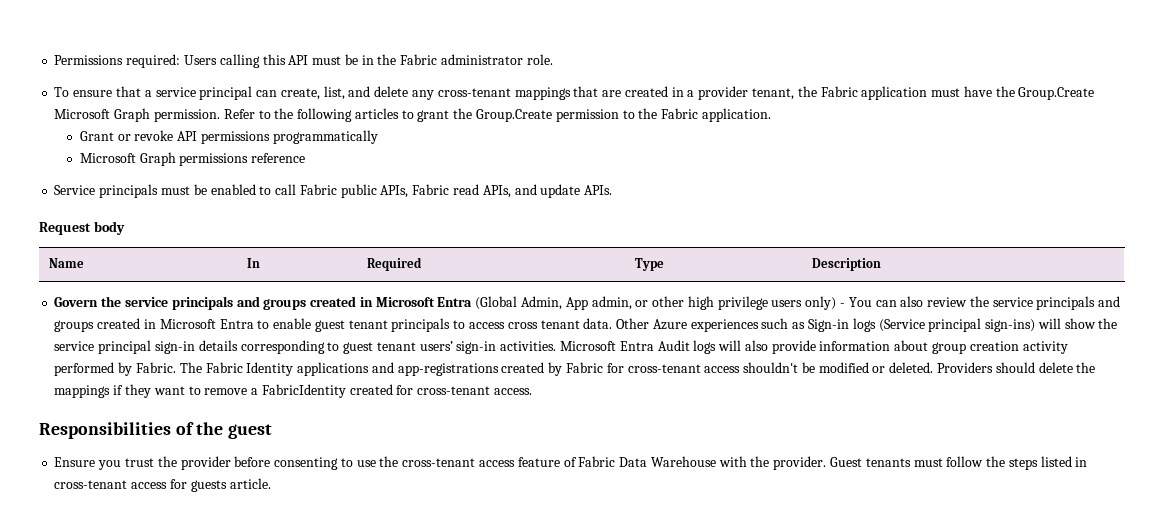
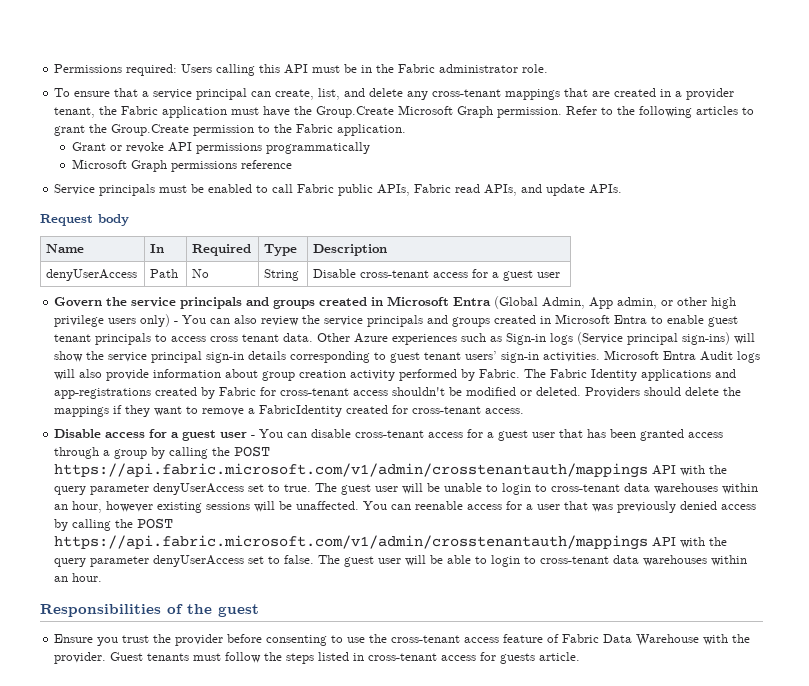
(881, 264) none -> [46,269,138,281] [150,269,179,278] [192,269,210,278] [264,269,300,281] [313,269,561,281] // denyUserAccess | Path | No | String | Disable cross-tenant access for a guest user
(532, 391) none -> [54,429,724,441] [54,446,271,459] [54,463,728,478] [54,483,759,495] [54,501,757,513] [54,518,174,531] [54,535,728,550] [54,555,748,567] [54,573,103,582] // Disable access for a guest user - You can disable cross-tenant access for a guest user that has been granted access through a group by calling the POST https://api.fabric.microsoft.com/v1/admin/crosstenantauth/mappings API with the query parameter denyUserAccess set to true. The guest user will be unable to login to cross-tenant data warehouses within an hour, however existing sessions will be unaffected. You can reenable access for a user that was previously denied access by calling the POST https://api.fabric.microsoft.com/v1/admin/crosstenantauth/mappings API with the query parameter denyUserAccess set to false. The guest user will be able to login to cross-tenant data warehouses within an hour.

